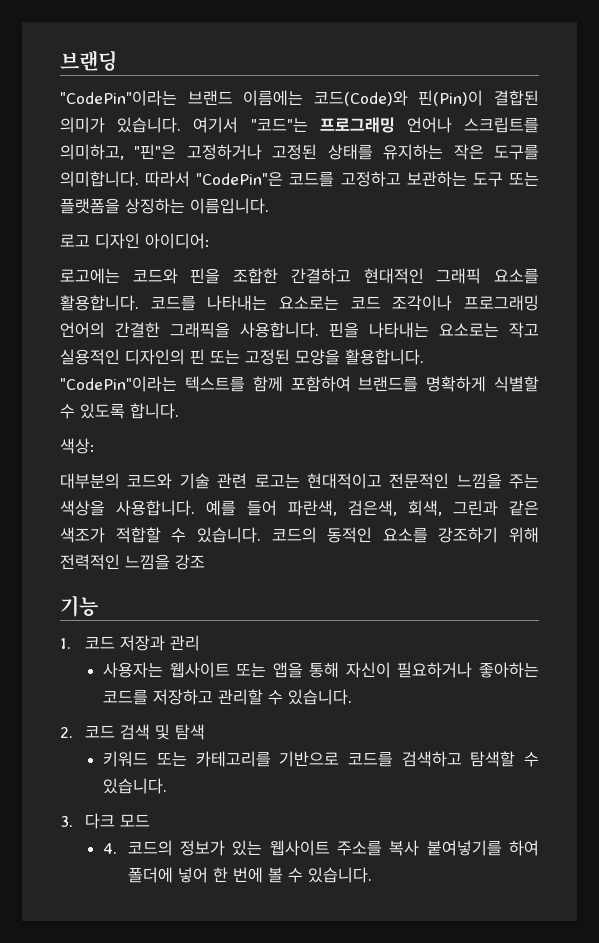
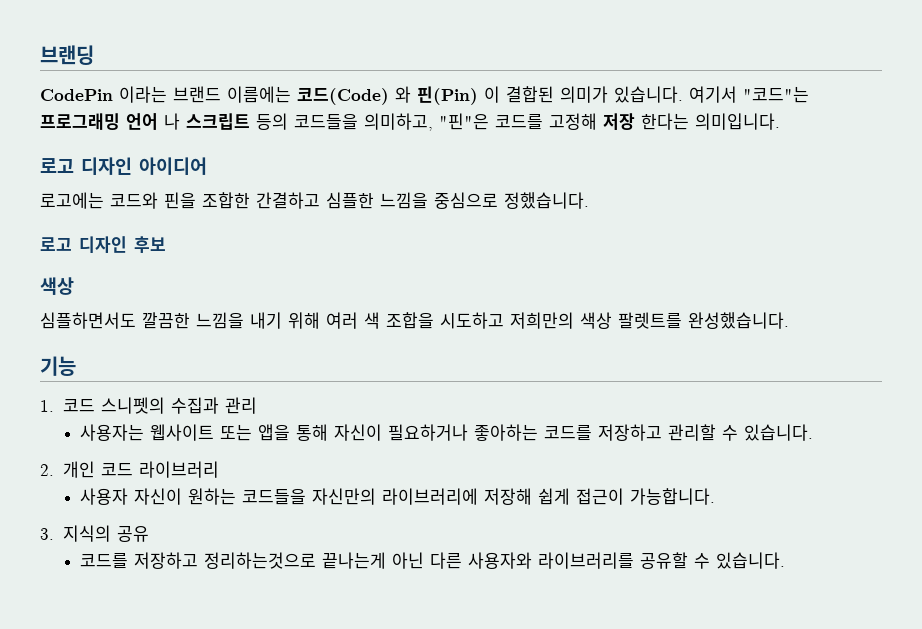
[60,90,484,106] "CodePin"이라는 브랜드 이름에는 코드(Code)와 핀(Pin)이 -> [40,86,500,105] CodePin 이라는 브랜드 이름에는 코드(Code) 와 핀(Pin) 이
[406,117,539,133] [60,144,539,160] [60,171,540,187] [60,198,269,214] [60,233,210,249] 언어나 스크립트를 의미하고, "핀"은 고정하거나 고정된 상태를 유지하는 작은 도구를 의미합니다. 따라서 "CodePin"은 코드를 고정하고 보관하는 도구 또는 플랫폼을 상징하는 이름입니다. // 로고 디자인 아이디어: -> [126,113,780,131] [40,157,207,175] 언어 나 스크립트 등의 코드들을 의미하고, "핀"은 코드를 고정해 저장 한다는 의미입니다. // 로고 디자인 아이디어
[363,268,539,284] [60,295,539,311] [60,322,539,338] [60,349,424,365] [60,376,539,392] [60,403,179,419] [60,438,95,454] [60,473,539,489] [60,500,539,516] [60,527,539,543] [60,554,205,570] 현대적인 그래픽 요소를 활용합니다. 코드를 나타내는 요소로는 코드 조각이나 프로그래밍 언어의 간결한 그래픽을 사용합니다. 핀을 나타내는 요소로는 작고 실용적인 디자인의 핀 또는 고정된 모양을 활용합니다. "CodePin"이라는 텍스트를 함께 포함하여 브랜드를 명확하게 식별할 수 있도록 합니다. // 색상: // 대부분의 코드와 기술 관련 로고는 현대적이고 전문적인 느낌을 주는 색상을 사용합니다. 예를 들어 파란색, 검은색, 회색, 그린과 같은 색조가 적합할 수 있습니다. 코드의 동적인 요소를 강조하기 위해 전력적인 느낌을 강조 -> [326,192,589,209] [40,236,166,253] [40,277,74,295] [40,312,789,329] 심플한 느낌을 중심으로 정했습니다. // 로고 디자인 후보 // 색상 // 심플하면서도 깔끔한 느낌을 내기 위해 여러 색 조합을 시도하고 저희만의 색상 팔렛트를 완성했습니다.
[119,635,165,651] 저장과 -> [100,397,219,414] 스니펫의 수집과
[84,724,205,740] [103,751,539,767] [103,778,168,794] [60,813,150,829] [103,840,539,856] [127,867,283,883] 코드 검색 및 탐색 // 키워드 또는 카테고리를 기반으로 코드를 검색하고 탐색할 수 있습니다. // 3. 다크 모드 // 4. 코드의 정보가 있는 웹사이트 주소를 복사 붙여넣기를 하여 폴더에 넣어 한 번에 볼 -> [62,461,219,478] [80,488,716,505] [40,525,149,542] [80,552,689,569] 개인 코드 라이브러리 // 사용자 자신이 원하는 코드들을 자신만의 라이브러리에 저장해 쉽게 접근이 가능합니다. // 3. 지식의 공유 // 코드를 저장하고 정리하는것으로 끝나는게 아닌 다른 사용자와 라이브러리를 공유할

